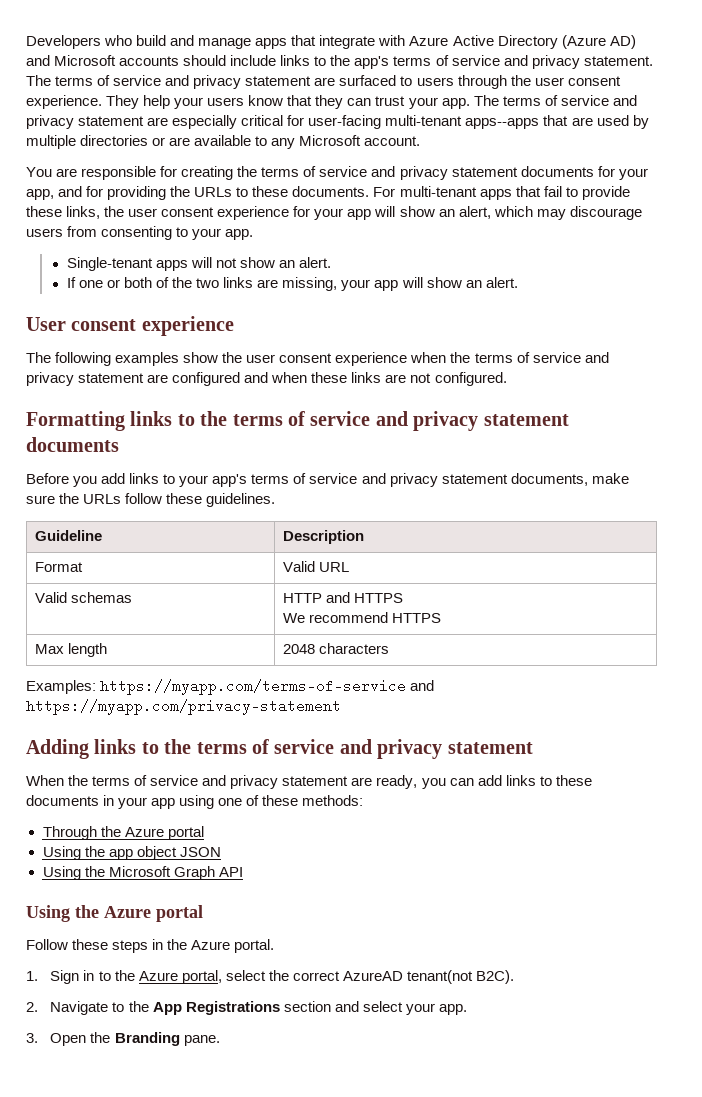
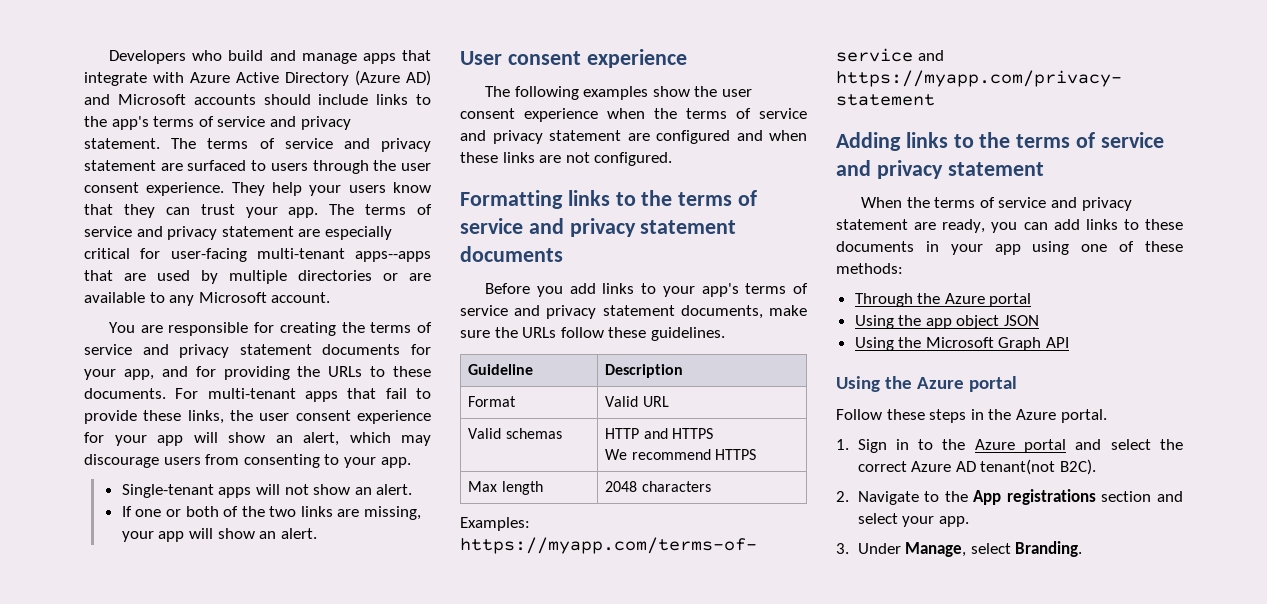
[181,970,222,984] portal, -> [1024,439,1102,453] portal and
[342,971,403,981] AzureAD -> [911,461,976,472] Azure AD
[185,1001,280,1015] Registrations -> [1006,489,1096,505] registrations
[50,1032,220,1046] Open the Branding pane. -> [857,541,1083,557] Under Manage, select Branding.

